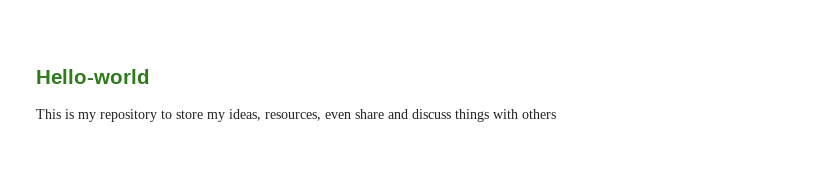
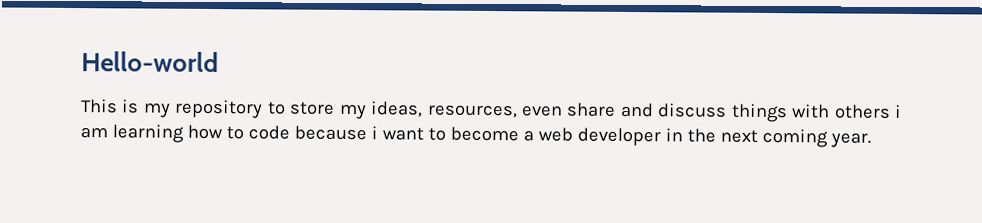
(556, 114) none -> [894,104,902,118] [80,124,871,148] i am learning how to code because i want to become a web developer in the next coming year.

